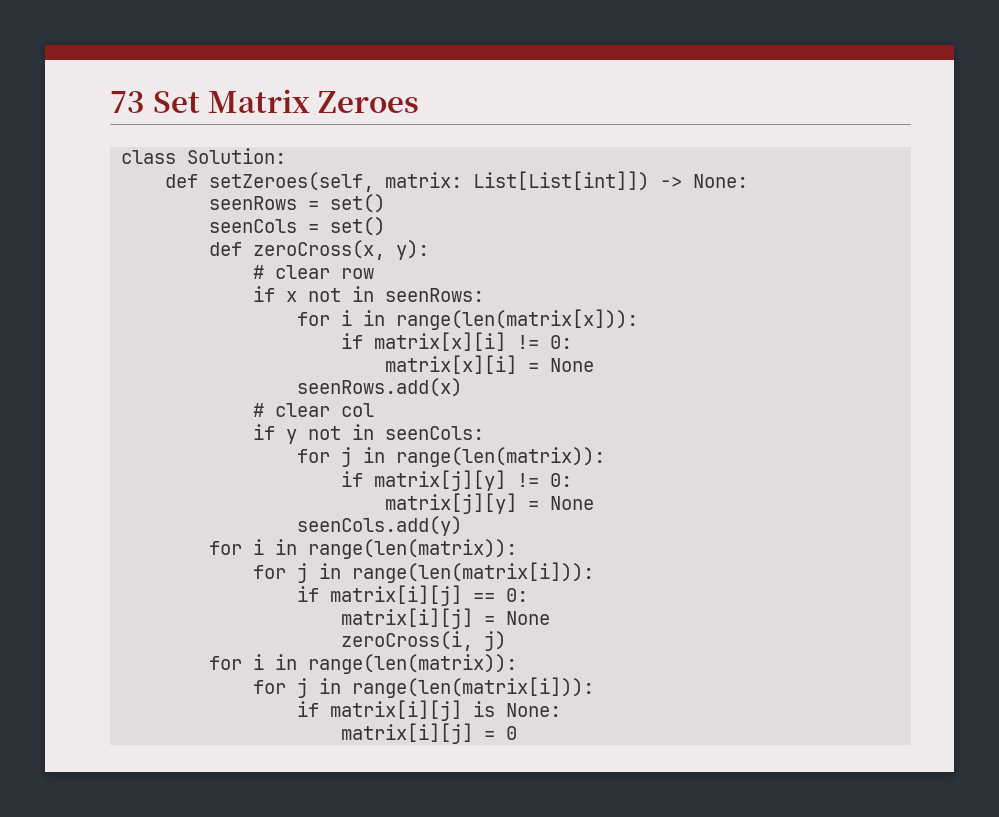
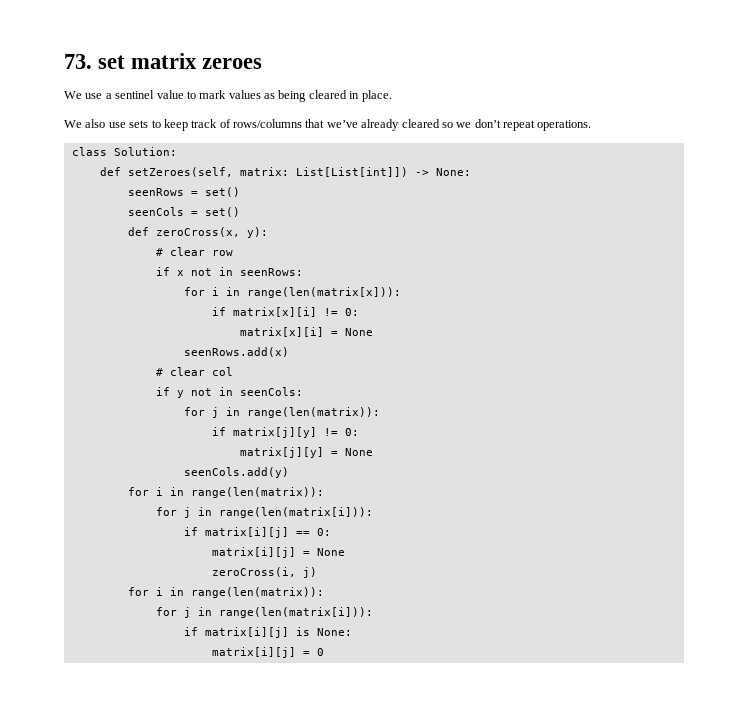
[110,89,419,113] 73 Set Matrix Zeroes -> [64,53,263,69] [64,90,392,102] [64,119,592,131] 73. set matrix zeroes // We use a sentinel value to mark values as being cleared in place. // We also use sets to keep track of rows/columns that we’ve already cleared so we don’t repeat operations.

